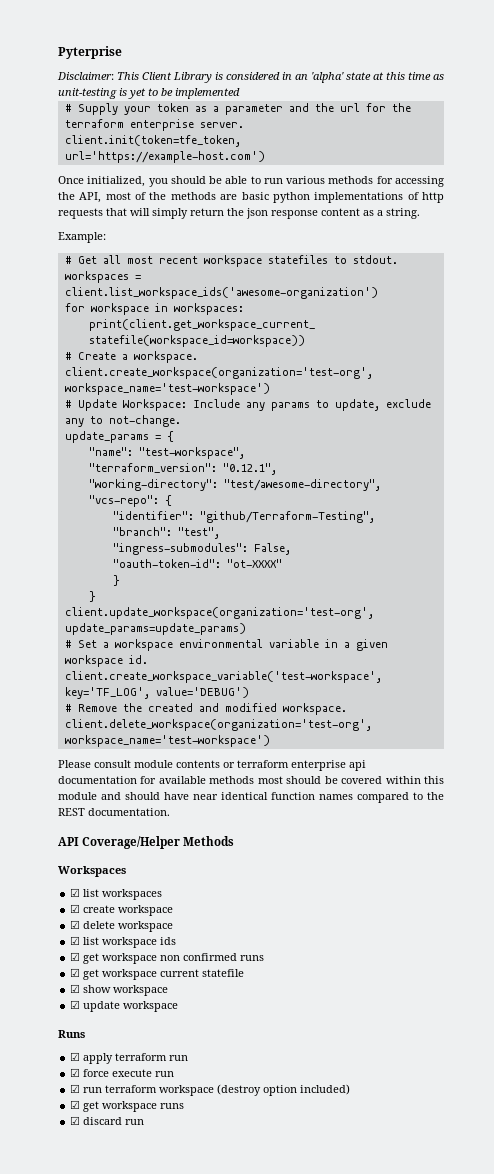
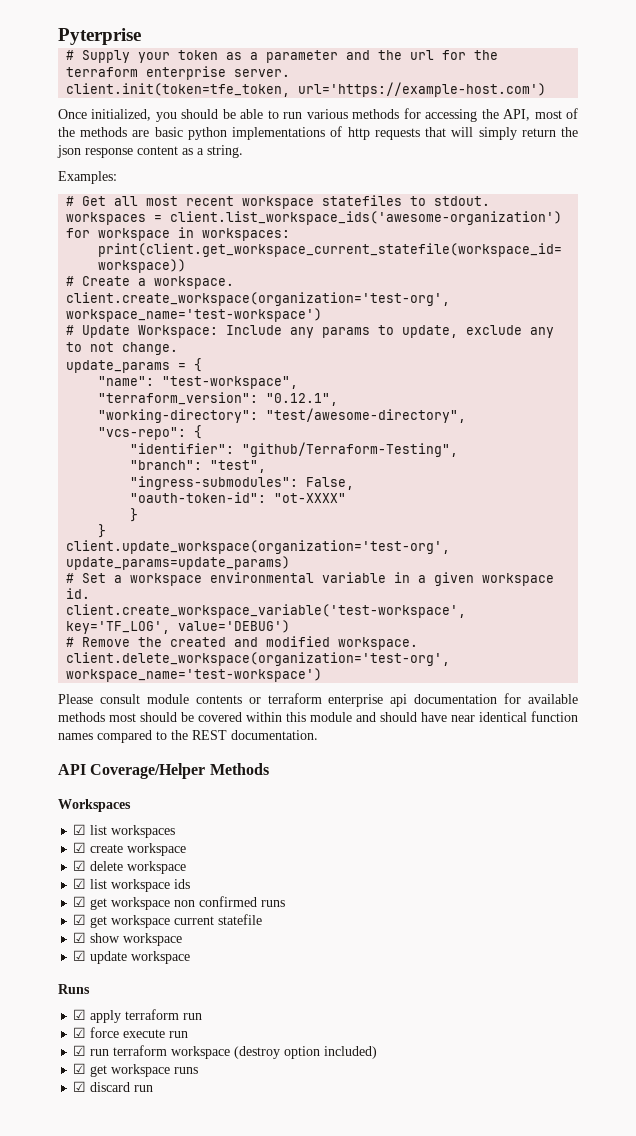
[57,72,444,83] [58,88,240,99] // Disclaimer: This Client Library is considered in an 'alpha' state at this time as unit-testing is yet to be implemented -> (141, 36) none
[58,232,106,243] Example: -> [58,171,117,184] Examples:
[108,415,181,427] not-change. -> [90,342,179,355] not change.

